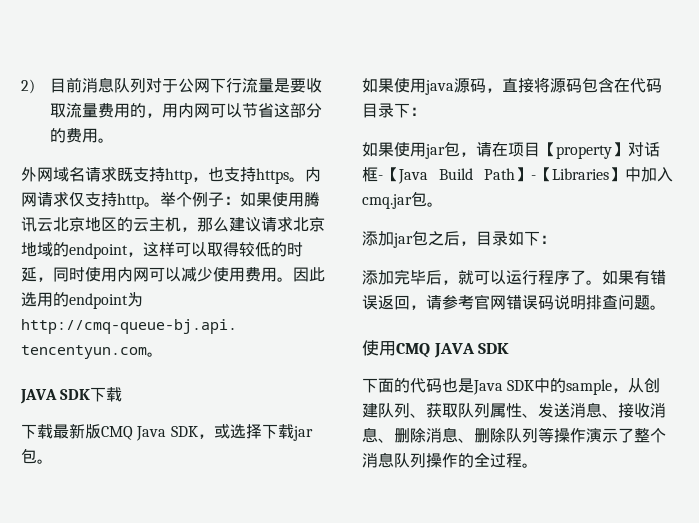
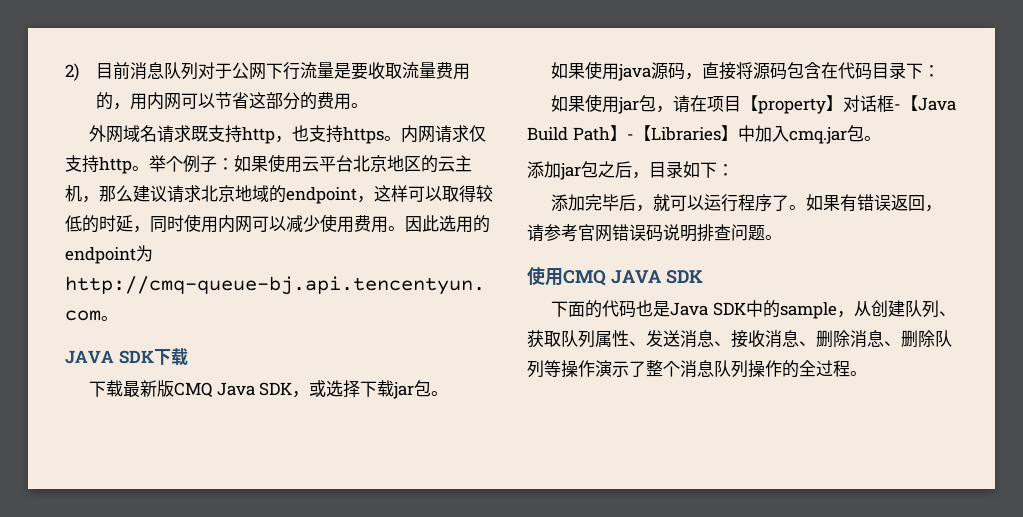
[304,192,320,207] [21,217,53,232] 腾讯云 -> [302,155,353,172] 云平台

